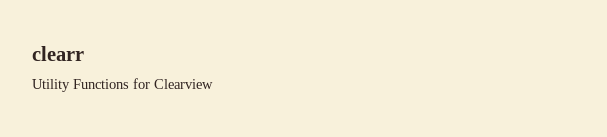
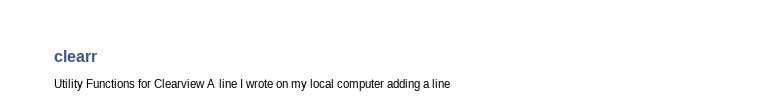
(213, 84) none -> [207,79,451,91] A line I wrote on my local computer adding a line

